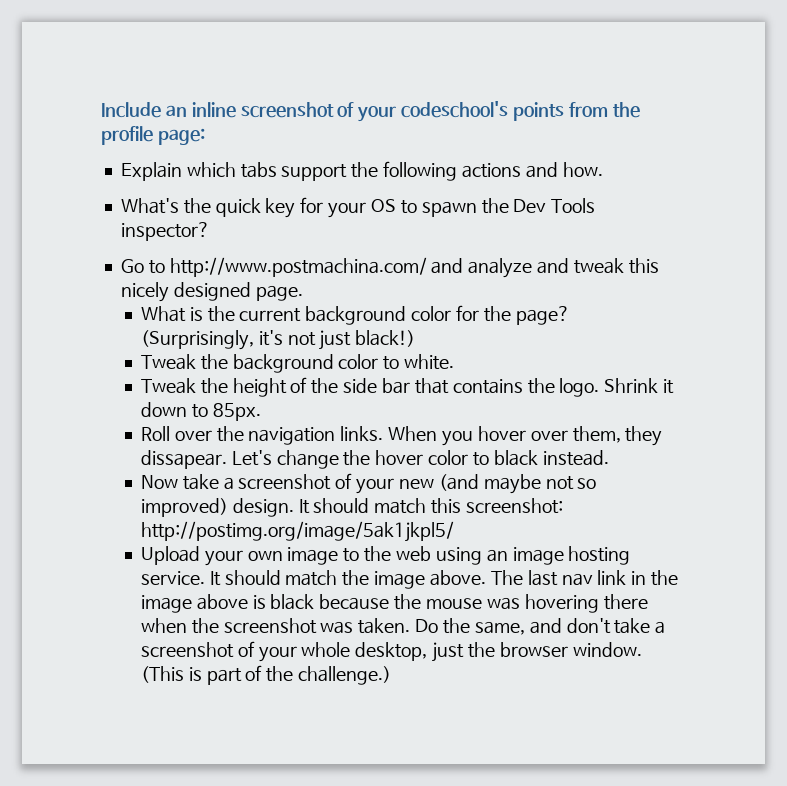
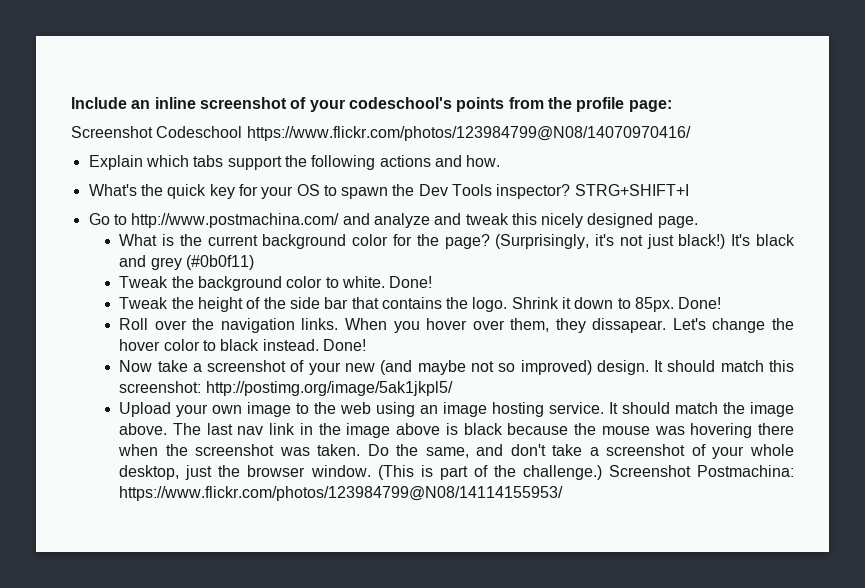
(205, 136) none -> [71,126,691,141] // Screenshot Codeschool https://www.flickr.com/photos/123984799@N08/14070970416/
(210, 231) none -> [574,184,689,196] STRG+SHIFT+I
(416, 338) none -> [731,234,796,246] [119,255,254,270] It's black and grey (#0b0f11)
(455, 362) none -> [389,276,433,288] Done!
(261, 412) none -> [678,297,722,309] Done!
(609, 458) none -> [322,339,366,351] Done!
(392, 675) none -> [608,465,795,477] [119,486,564,501] Screenshot Postmachina: https://www.flickr.com/photos/123984799@N08/14114155953/

